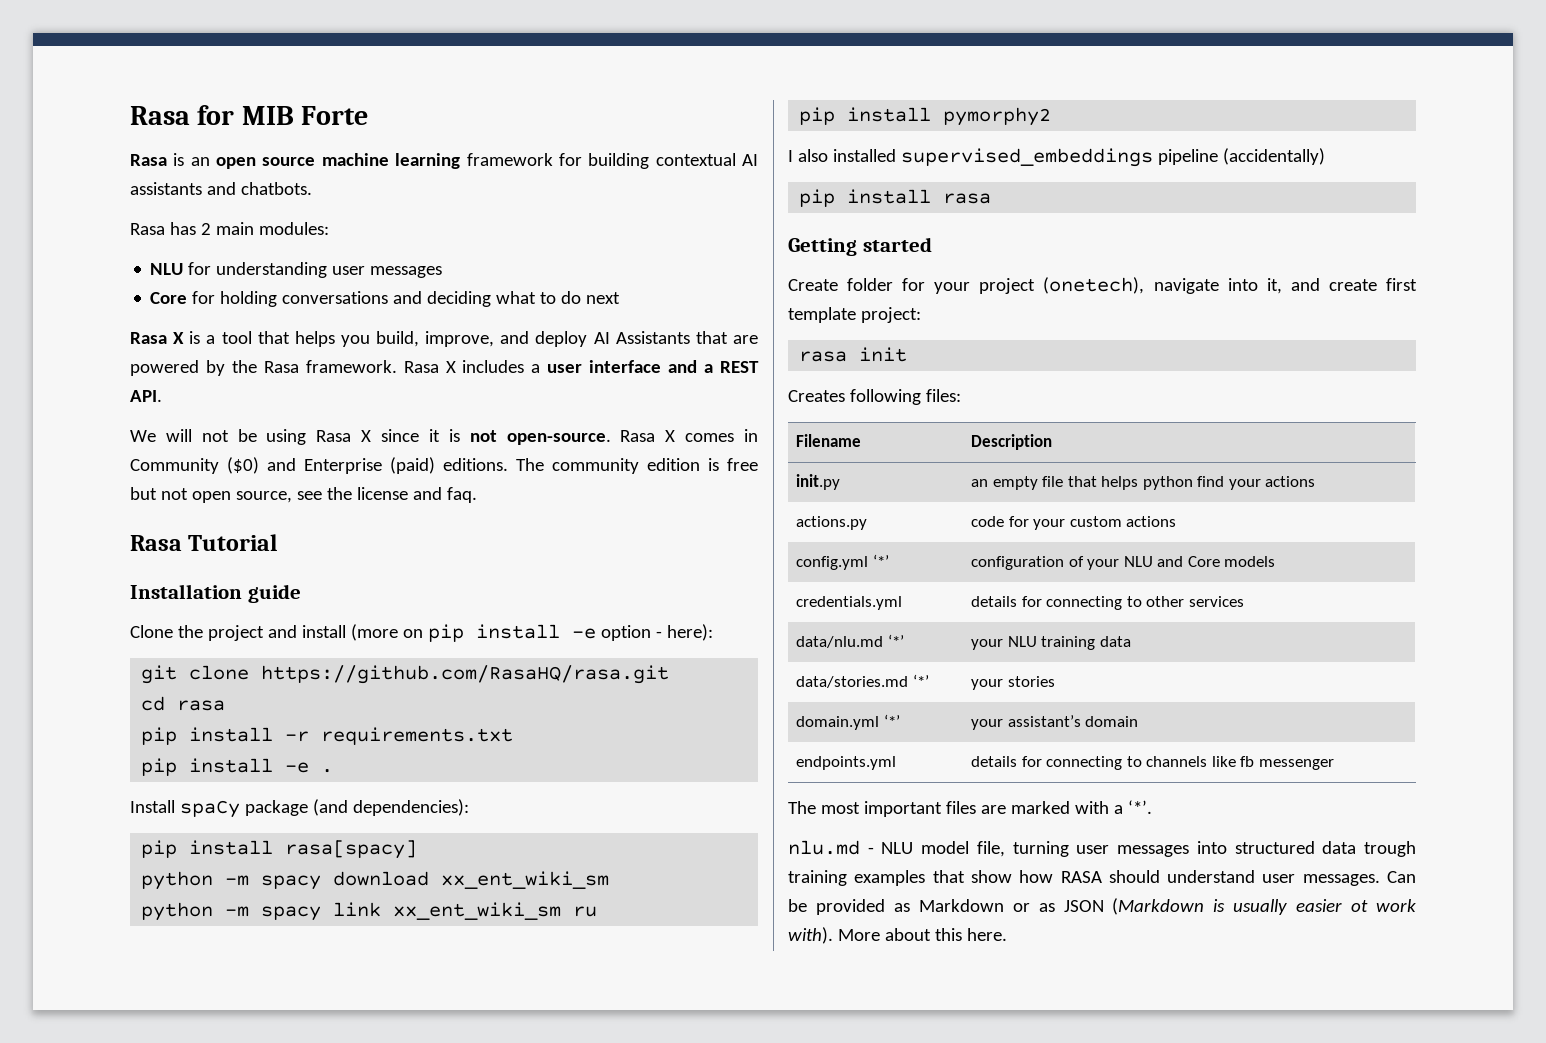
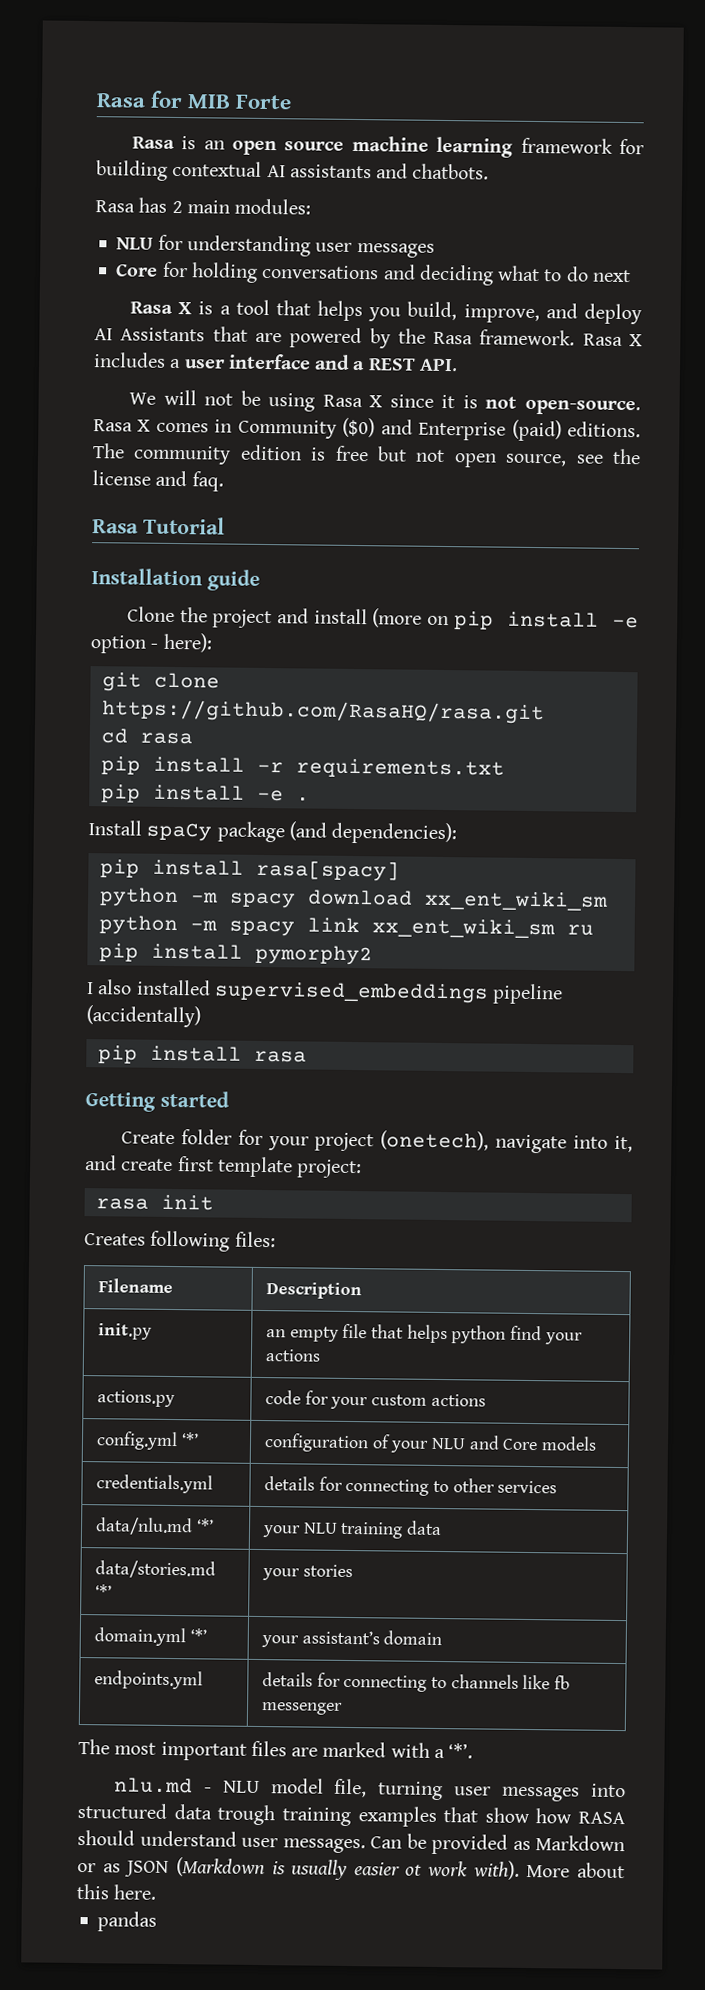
(1007, 934) none -> [97,1911,158,1932] // pandas

